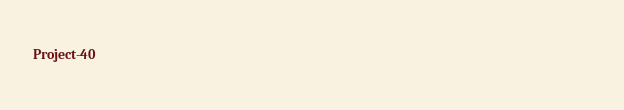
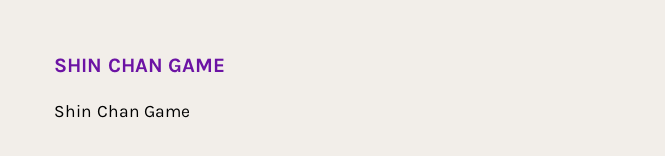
[33,49,96,62] Project-40 -> [54,58,226,73] [54,104,191,118] SHIN CHAN GAME // Shin Chan Game

